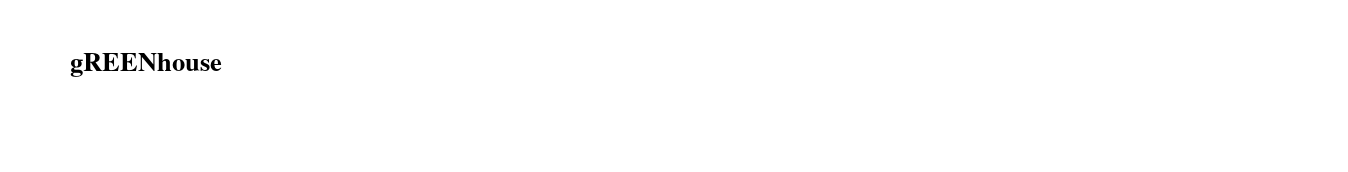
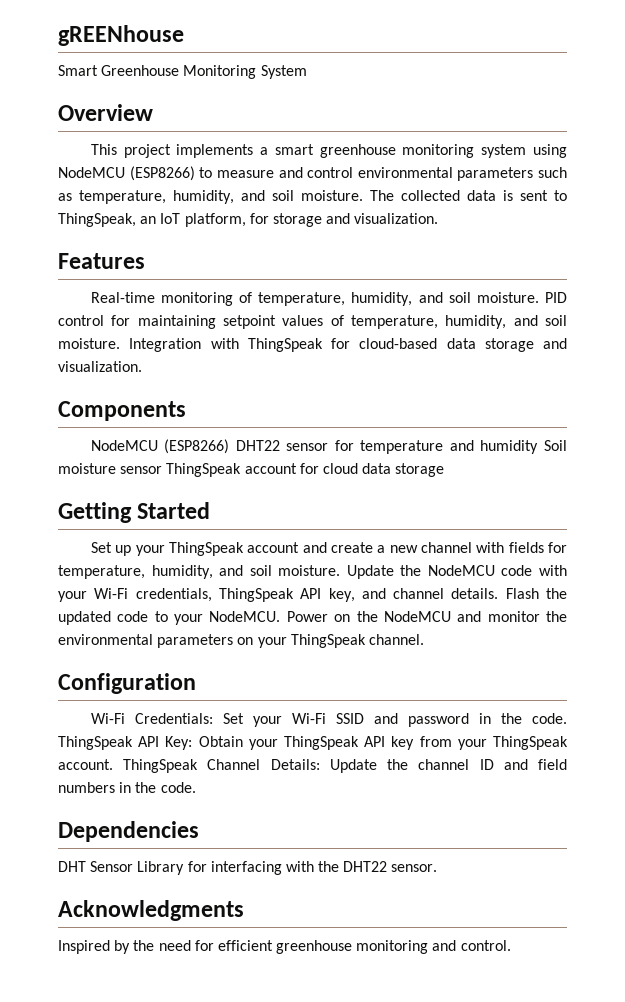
(222, 65) none -> [58,65,307,79] [58,104,153,121] [90,144,567,158] [58,166,567,181] [58,190,567,204] [58,213,439,227] [58,253,145,269] [90,292,567,306] [58,315,567,329] [58,338,567,352] [58,361,142,372] [58,401,186,421] [90,439,567,454] [58,463,445,477] [58,502,211,523] [90,542,567,556] [58,565,567,579] [58,588,568,602] [58,611,567,625] [58,634,424,648] [58,673,196,694] [90,713,567,727] [58,736,568,750] [58,759,567,773] [58,782,196,793] [58,821,199,842] [58,861,438,875] [58,900,244,921] [58,940,511,954] // Smart Greenhouse Monitoring System // Overview // This project implements a smart greenhouse monitoring system using NodeMCU (ESP8266) to measure and control environmental parameters such as temperature, humidity, and soil moisture. The collected data is sent to ThingSpeak, an IoT platform, for storage and visualization. // Features // Real-time monitoring of temperature, humidity, and soil moisture. PID control for maintaining setpoint values of temperature, humidity, and soil moisture. Integration with ThingSpeak for cloud-based data storage and visualization. // Components // NodeMCU (ESP8266) DHT22 sensor for temperature and humidity Soil moisture sensor ThingSpeak account for cloud data storage // Getting Started // Set up your ThingSpeak account and create a new channel with fields for temperature, humidity, and soil moisture. Update the NodeMCU code with your Wi-Fi credentials, ThingSpeak API key, and channel details. Flash the updated code to your NodeMCU. Power on the NodeMCU and monitor the environmental parameters on your ThingSpeak channel. // Configuration // Wi-Fi Credentials: Set your Wi-Fi SSID and password in the code. ThingSpeak API Key: Obtain your ThingSpeak API key from your ThingSpeak account. ThingSpeak Channel Details: Update the channel ID and field numbers in the code. // Dependencies // DHT Sensor Library for interfacing with the DHT22 sensor. // Acknowledgments // Inspired by the need for efficient greenhouse monitoring and control.

